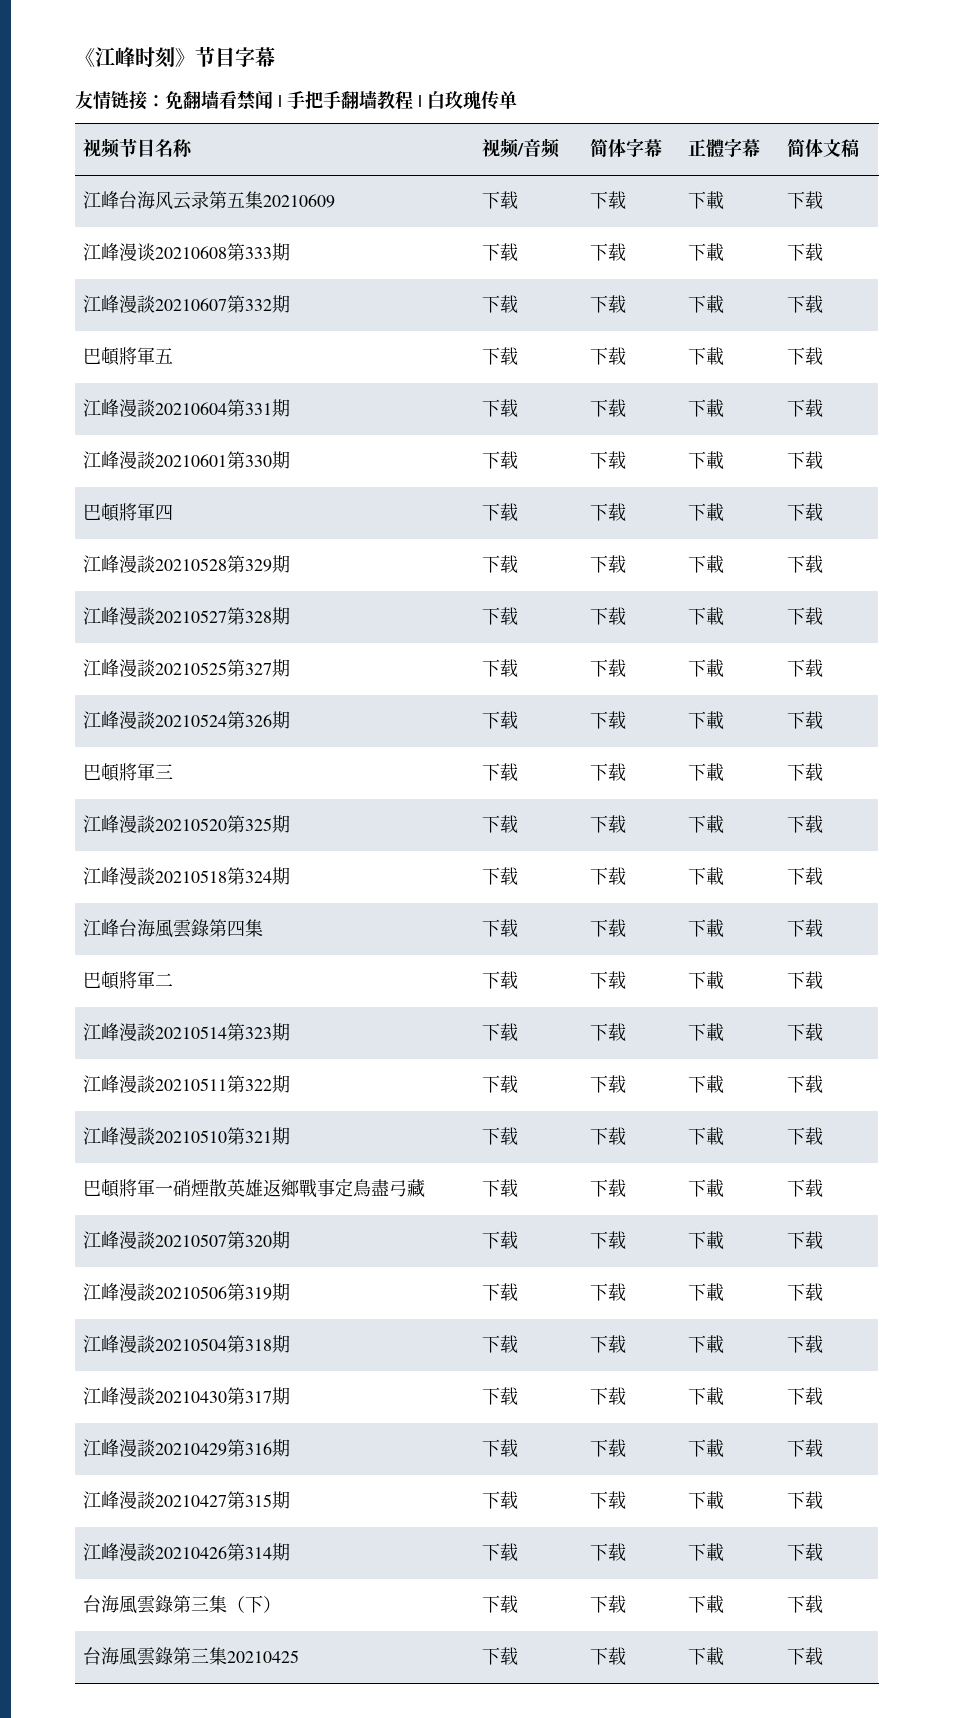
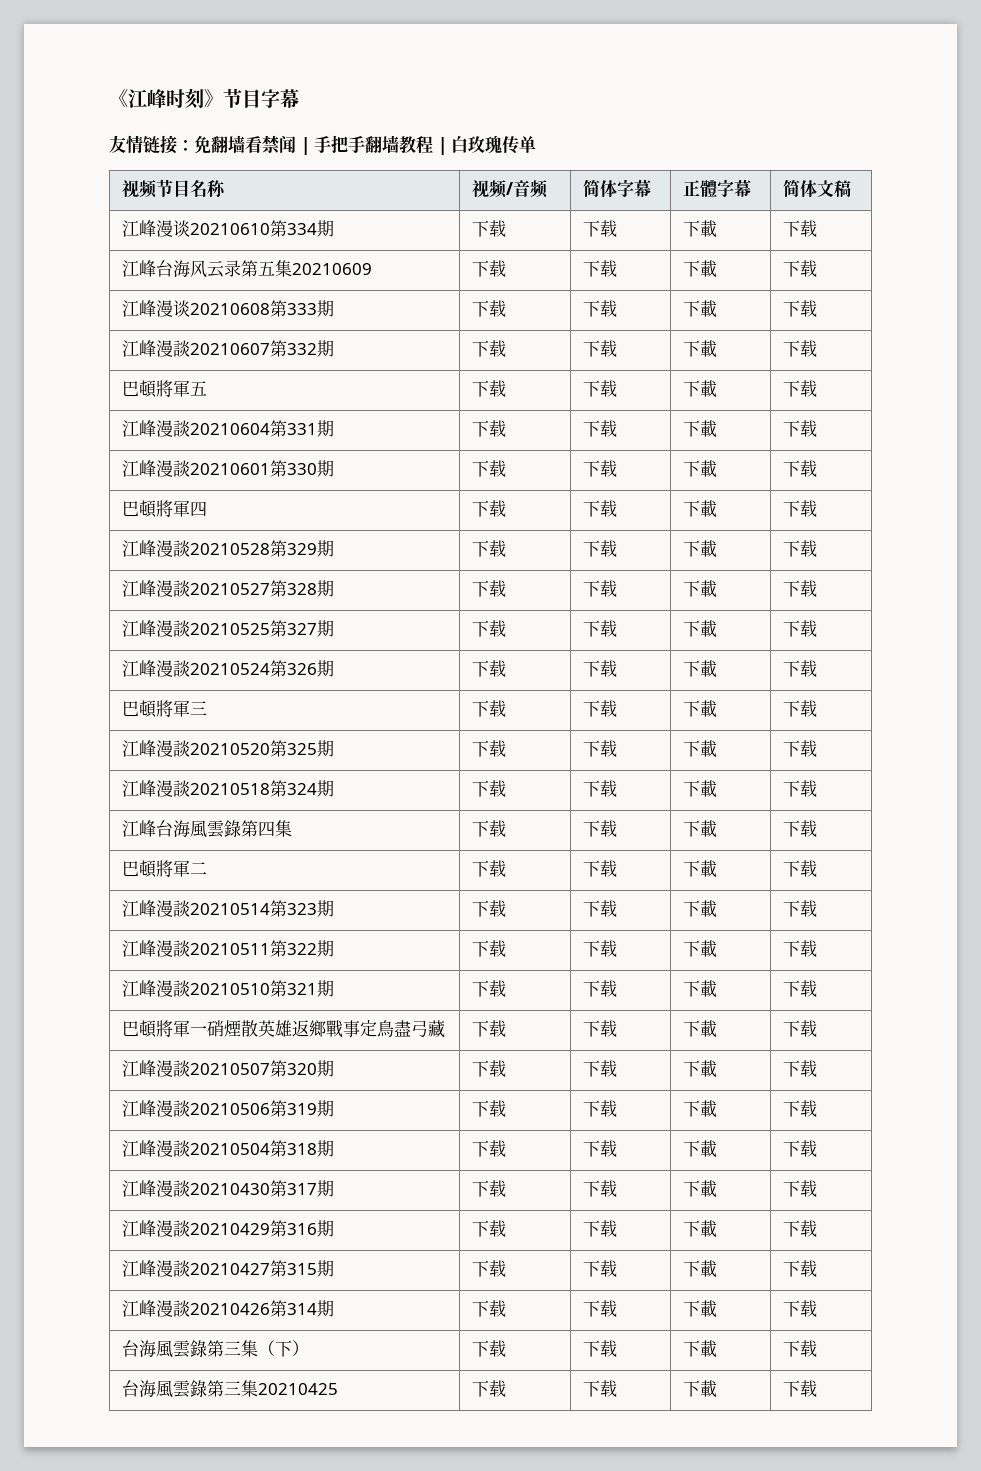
(859, 148) none -> [122,220,335,237] [472,220,507,237] [583,220,618,237] [683,220,718,238] [783,220,818,237] // 江峰漫谈20210610第334期 | 下载 | 下载 | 下載 | 下载

